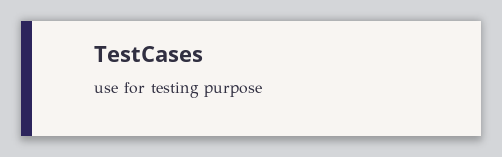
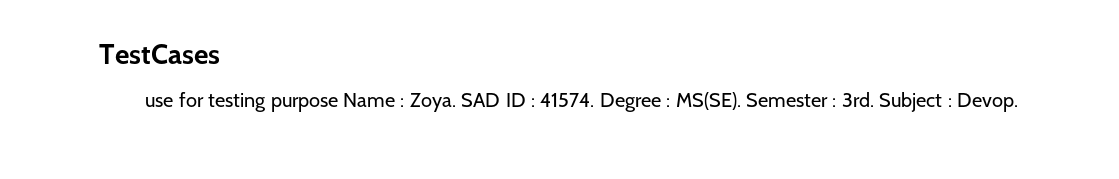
(262, 91) none -> [342,92,1018,112] Name : Zoya. SAD ID : 41574. Degree : MS(SE). Semester : 3rd. Subject : Devop.

